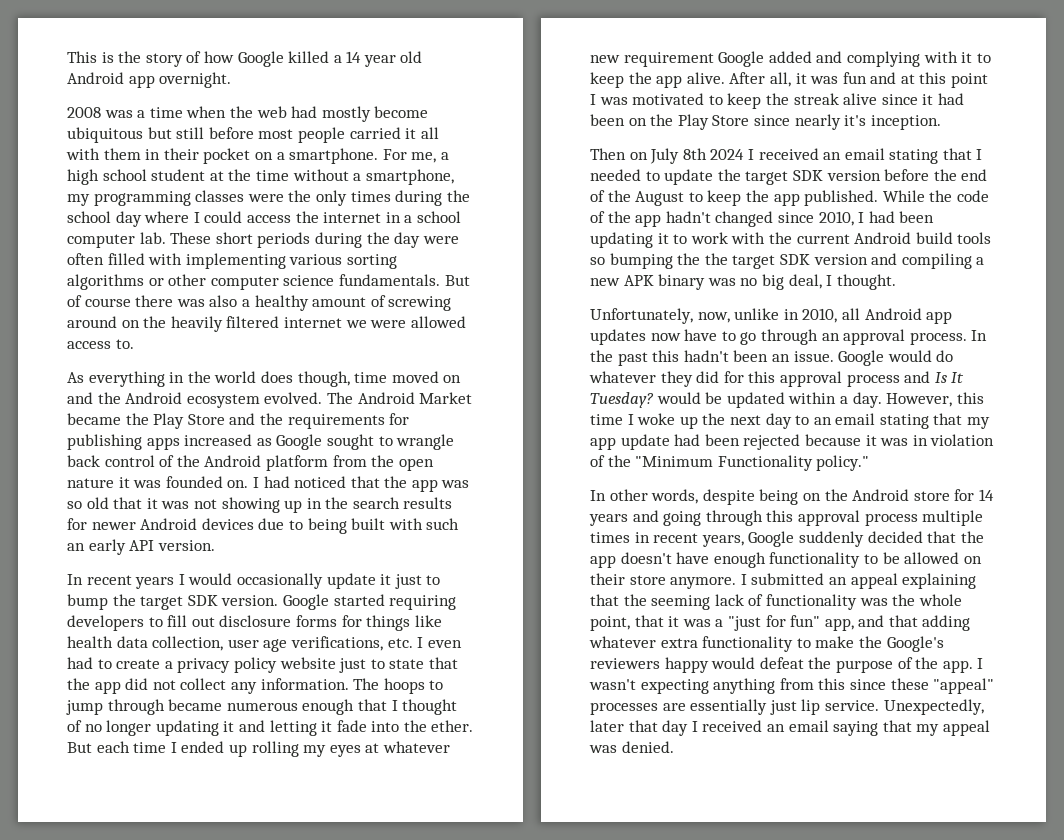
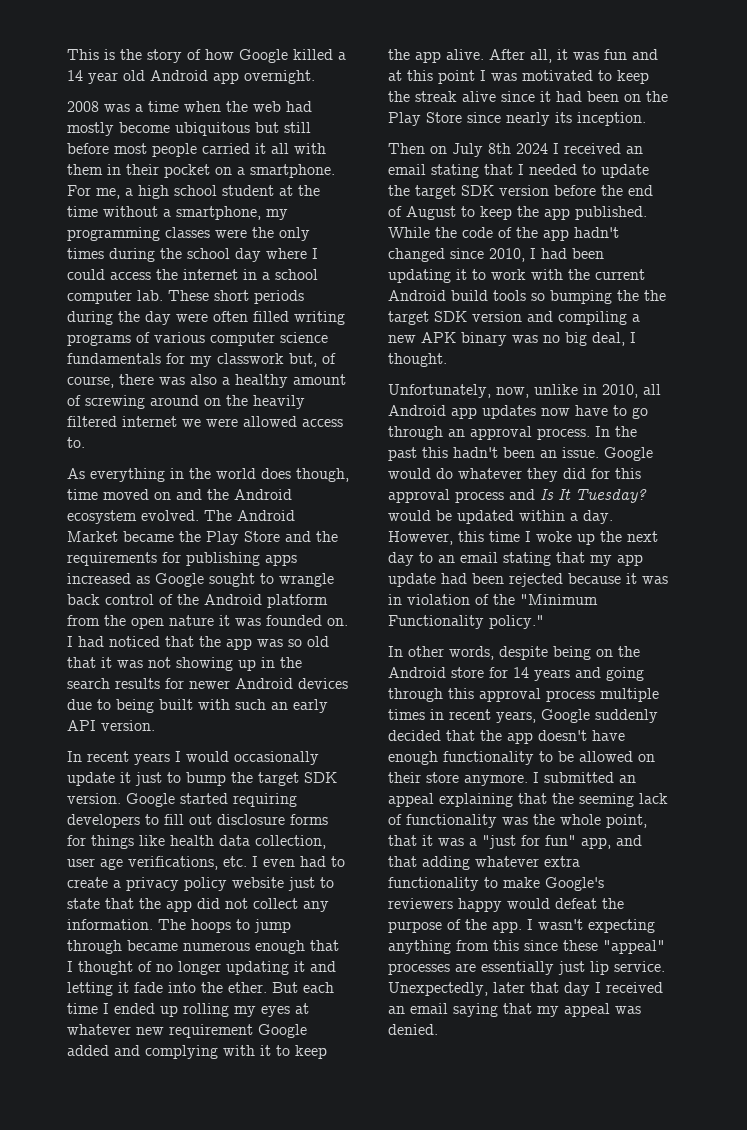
[148,253,397,269] [67,274,470,290] [67,295,131,307] with implementing various sorting algorithms or other computer science fundamentals. But of course -> [294,311,345,325] [67,332,328,346] [67,353,336,367] [67,376,114,388] writing programs of various computer science fundamentals for my classwork but, of course,
[844,115,867,126] it's -> [555,112,572,123] its
[607,190,631,202] the -> (402, 211) none
[858,636,882,648] the -> (540, 882) none

